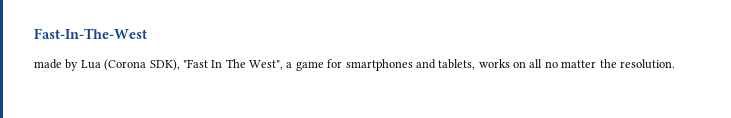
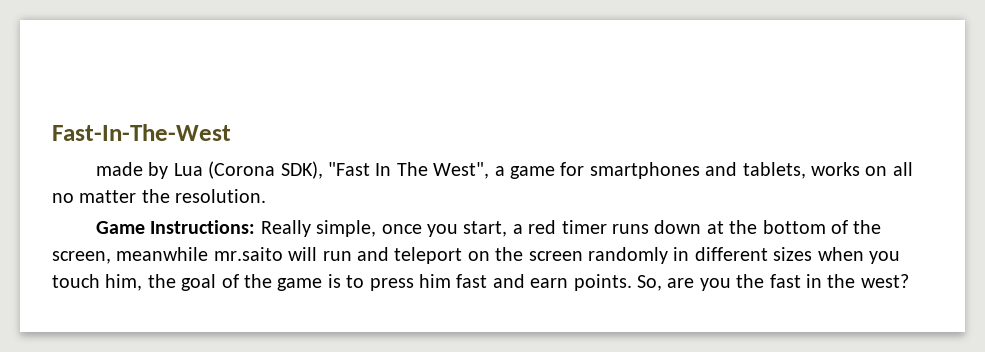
(675, 64) none -> [96,220,882,237] [52,247,900,264] [52,274,909,291] // Game Instructions: Really simple, once you start, a red timer runs down at the bottom of the screen, meanwhile mr.saito will run and teleport on the screen randomly in different sizes when you touch him, the goal of the game is to press him fast and earn points. So, are you the fast in the west?

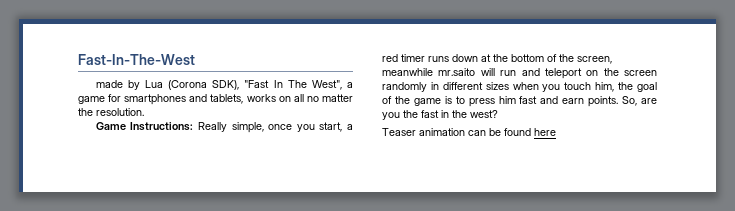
(909, 281) none -> [382,128,556,136] // Teaser animation can be found here

